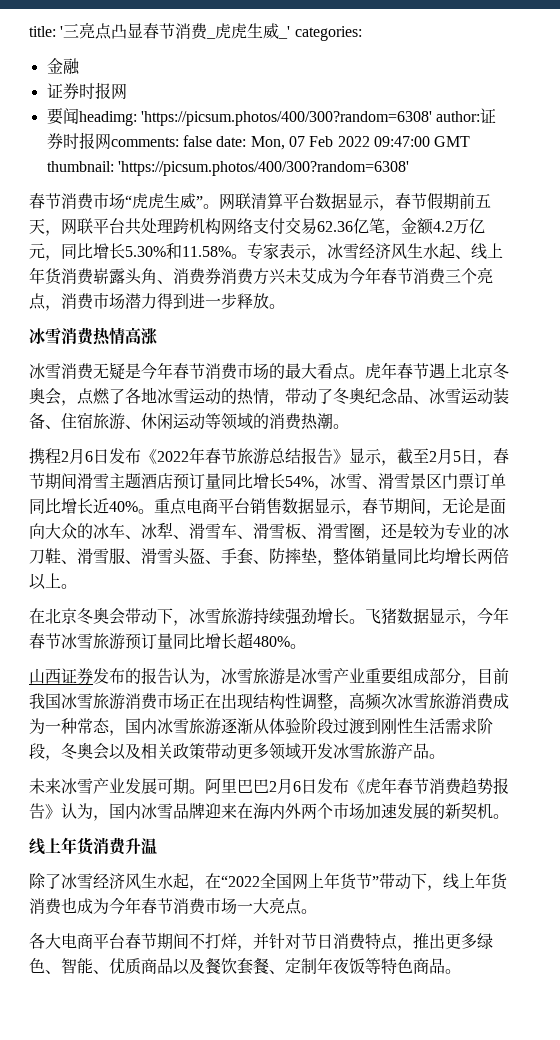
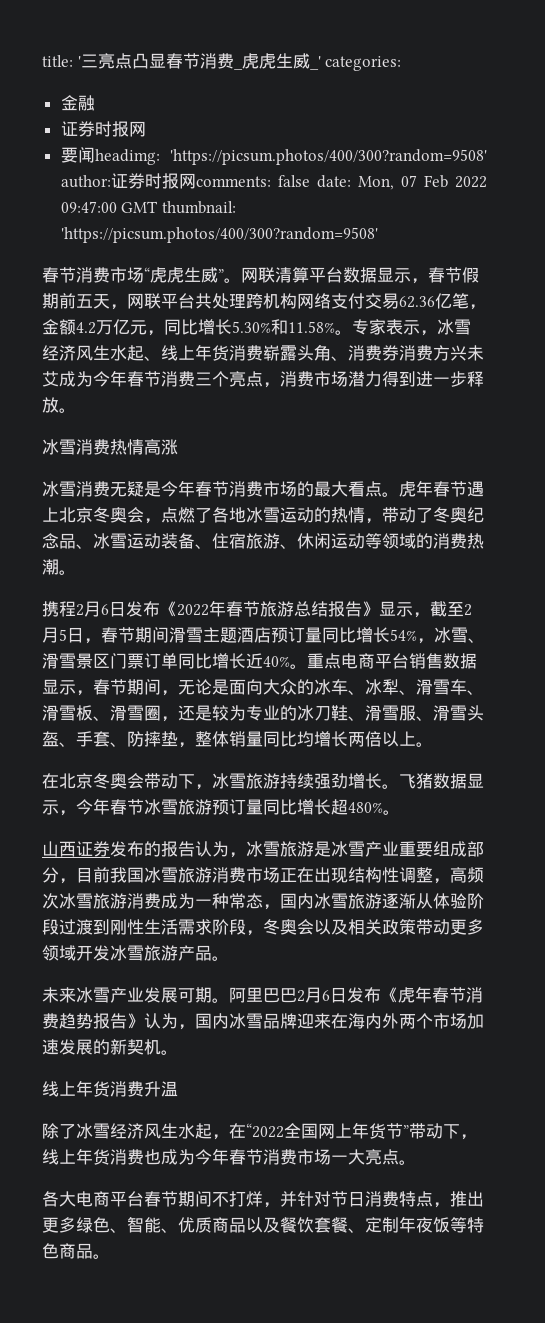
[140,111,432,126] 'https://picsum.photos/400/300?random=6308' -> [170,149,487,165] 'https://picsum.photos/400/300?random=9508'
[117,161,409,176] 'https://picsum.photos/400/300?random=6308' -> [60,227,378,243] 'https://picsum.photos/400/300?random=9508'

